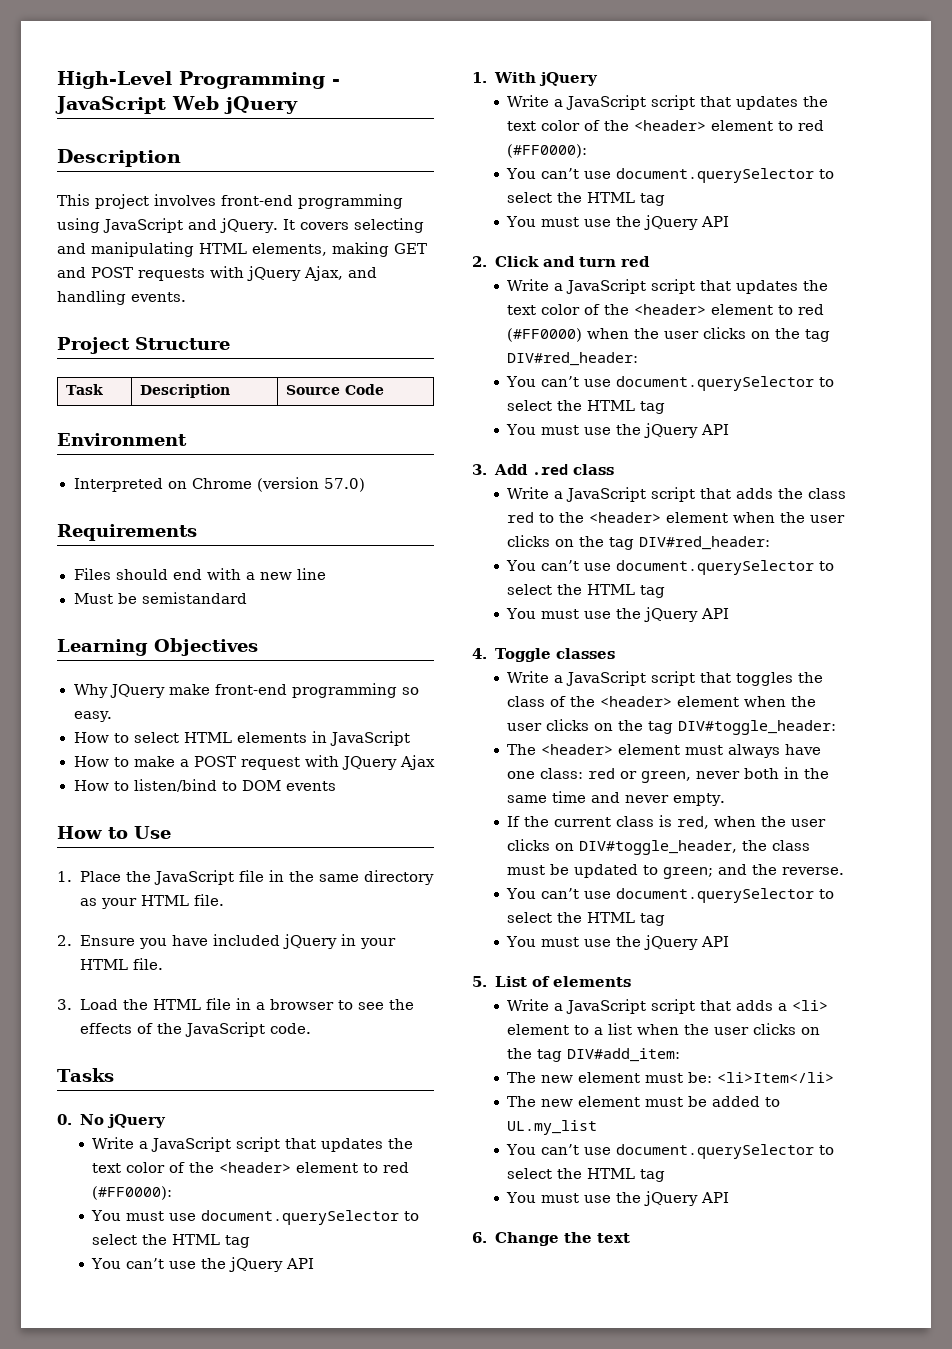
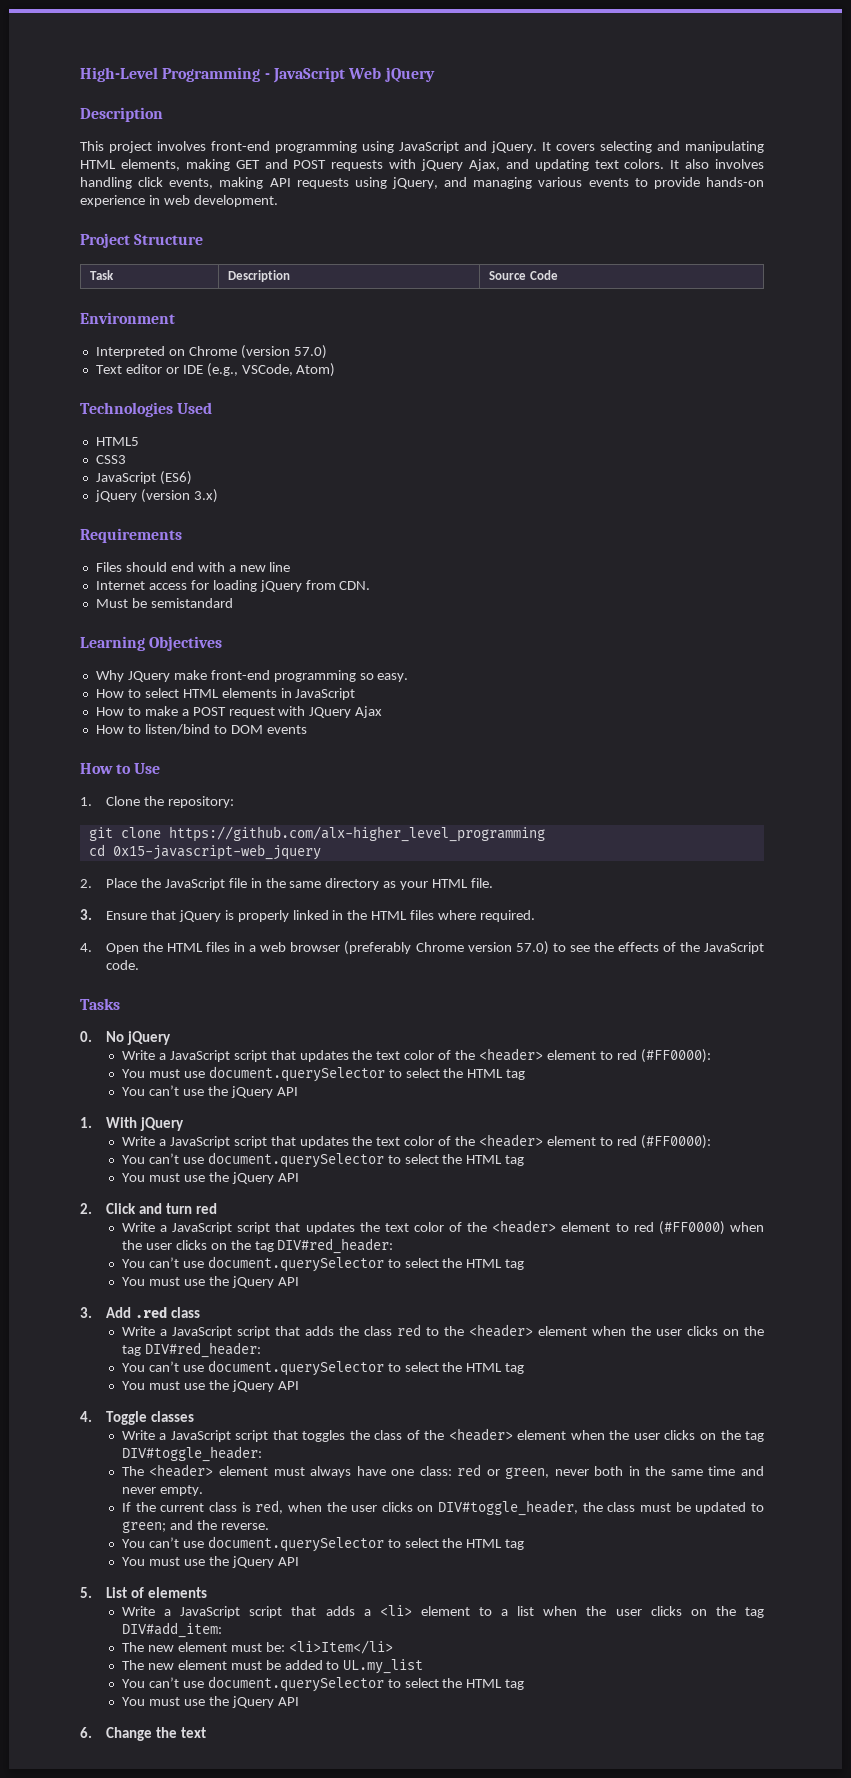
[57,290,186,305] handling events. -> [534,159,764,171] [80,177,764,189] [80,195,278,207] updating text colors. It also involves handling click events, making API requests using jQuery, and managing various events to provide hands-on experience in web development.
(365, 485) none -> [95,363,336,377] [80,402,213,417] [95,437,139,446] [95,455,126,464] [95,471,192,485] [94,489,218,503] // Text editor or IDE (e.g., VSCode, Atom) // Technologies Used // HTML5 // CSS3 // JavaScript (ES6) // jQuery (version 3.x)
(326, 574) none -> [95,580,371,592] // Internet access for loading jQuery from CDN.
(72, 876) none -> [105,796,234,808] [88,826,545,842] [88,844,321,860] [80,879,92,888] Clone the repository: // git clone https://github.com/alx-higher_level_programming // cd 0x15-javascript-web_jquery // 2.
[57,934,396,949] [79,958,163,970] [57,998,231,1010] 2. Ensure you have included jQuery in your HTML file. // 3. Load the HTML file -> [80,909,536,922] [80,942,231,954] 3. Ensure that jQuery is properly linked in the HTML files where required. // 4. Open the HTML files
[269,999,334,1010] browser -> [260,941,549,955] web browser (preferably Chrome version 57.0)

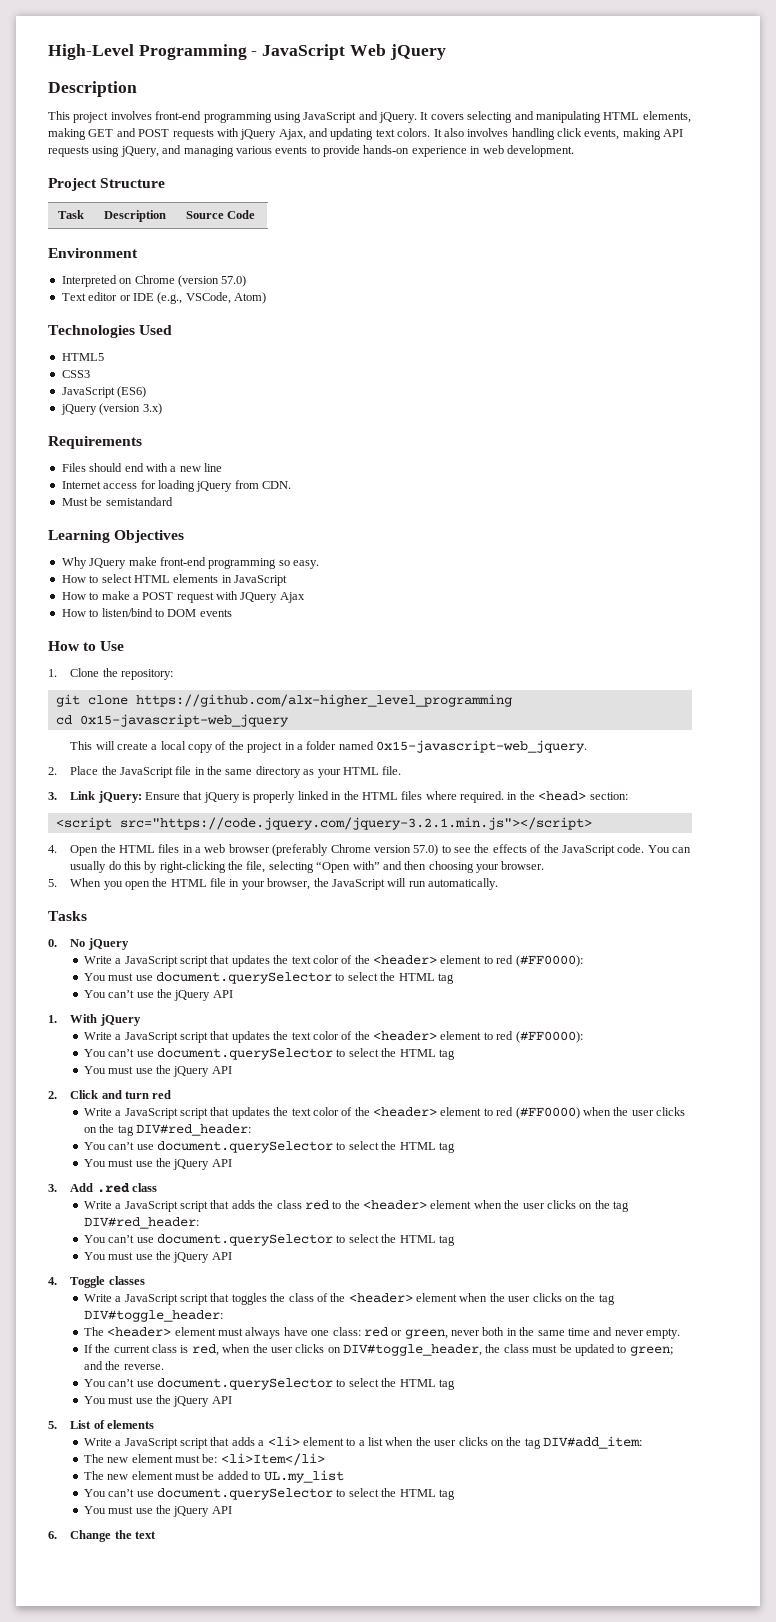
(321, 852) none -> [70,740,588,753] // This will create a local copy of the project in a folder named 0x15-javascript-web_jquery.
(92, 914) none -> [70,791,142,803] Link jQuery:
(536, 916) none -> [507,791,628,801] [55,817,592,830] in the <head> section: // <script src="https://code.jquery.com/jquery-3.2.1.min.js"></script>
(139, 965) none -> [647,845,692,853] [70,861,545,873] [48,878,499,890] You can usually do this by right-clicking the file, selecting “Open with” and then choosing your browser. // 5. When you open the HTML file in your browser, the JavaScript will run automatically.

